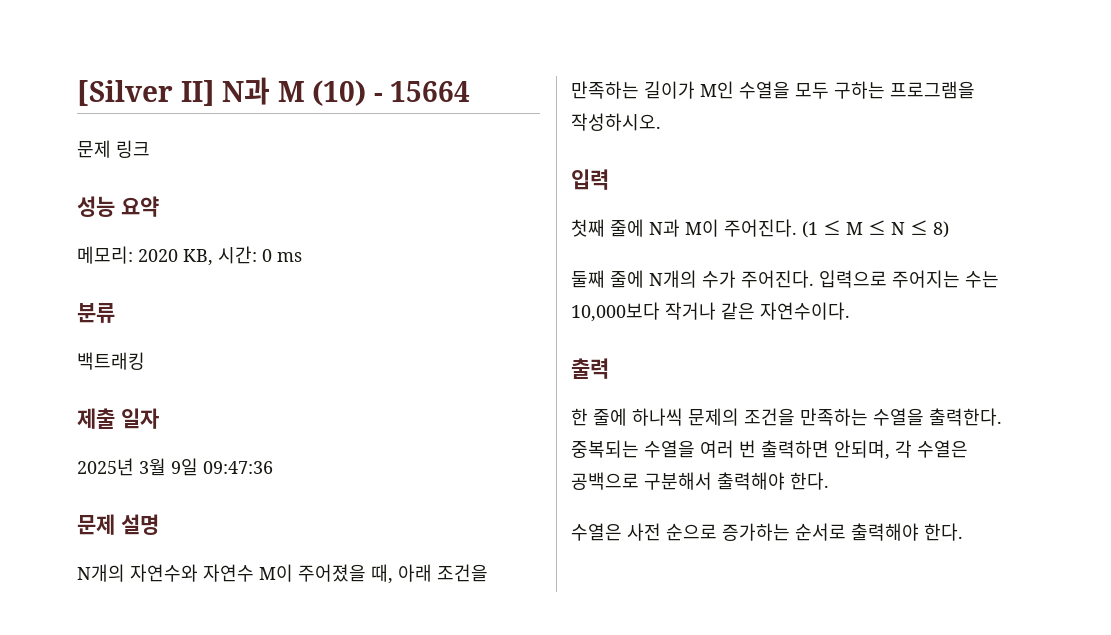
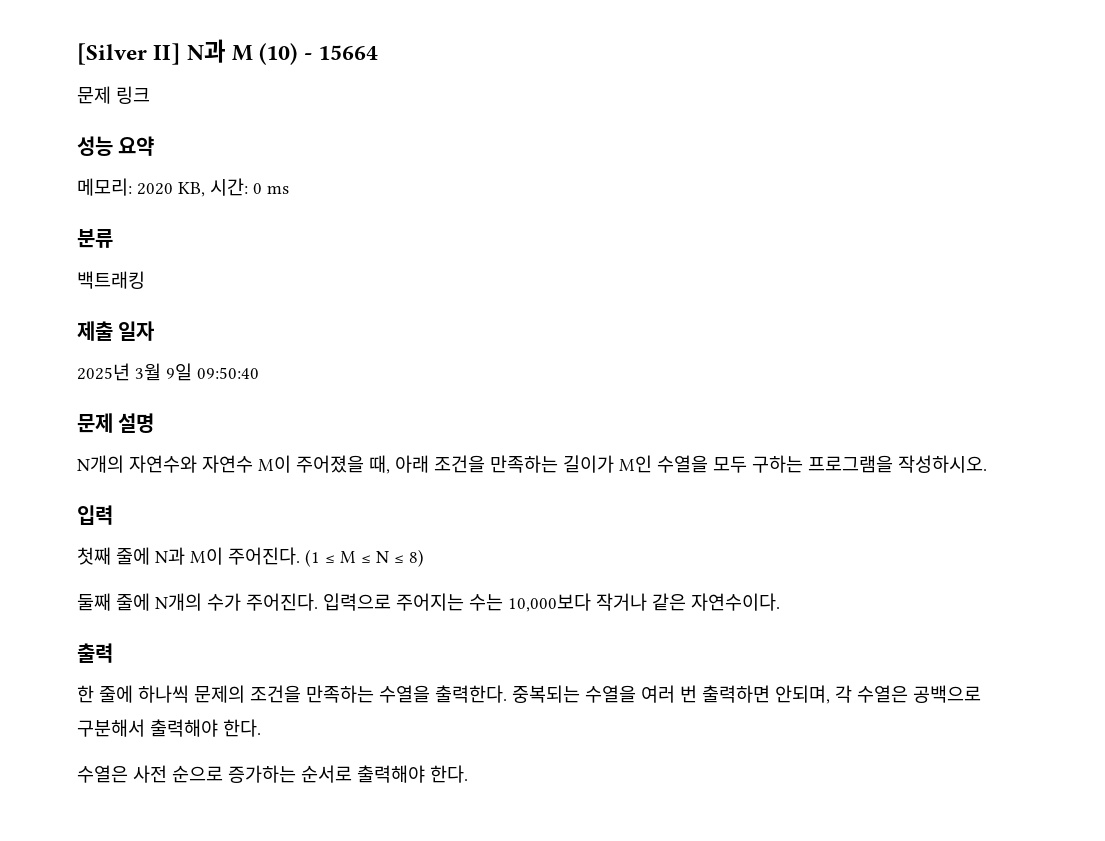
[203,461,273,474] 09:47:36 -> [197,367,259,379] 09:50:40

